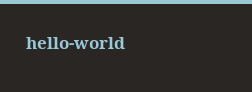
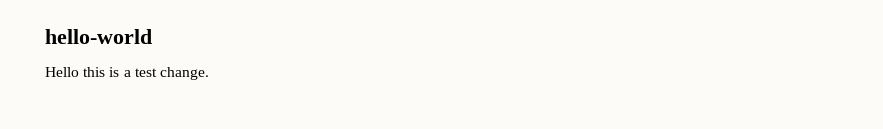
(125, 43) none -> [45,67,209,80] // Hello this is a test change.

